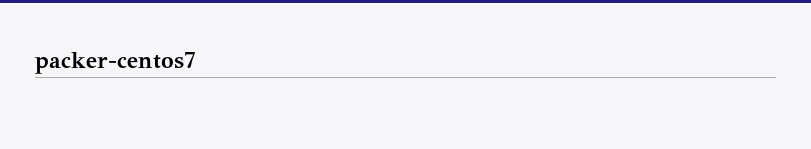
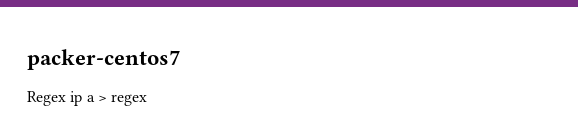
(196, 63) none -> [27,91,148,106] // Regex ip a > regex

